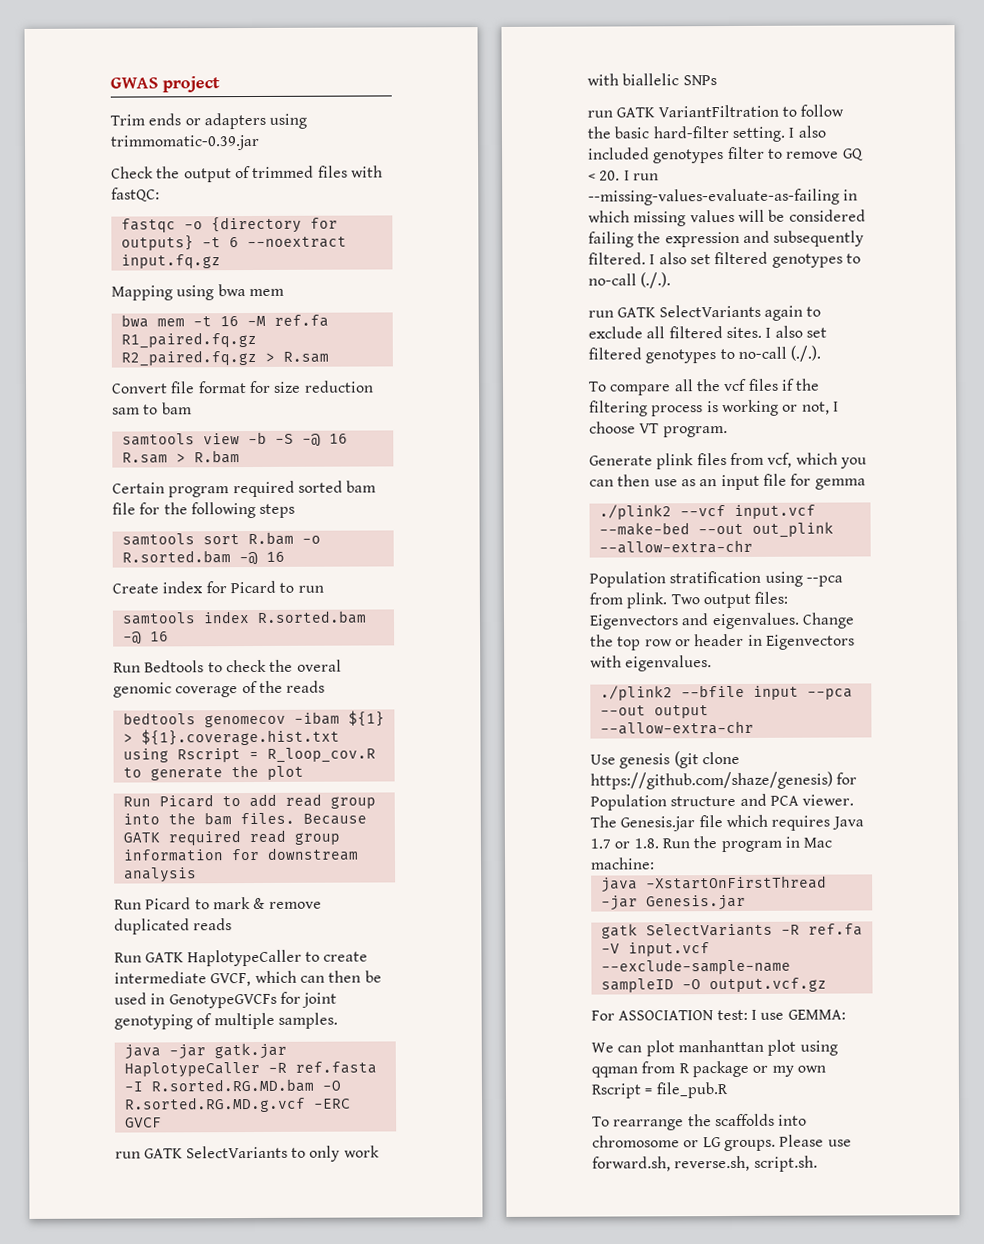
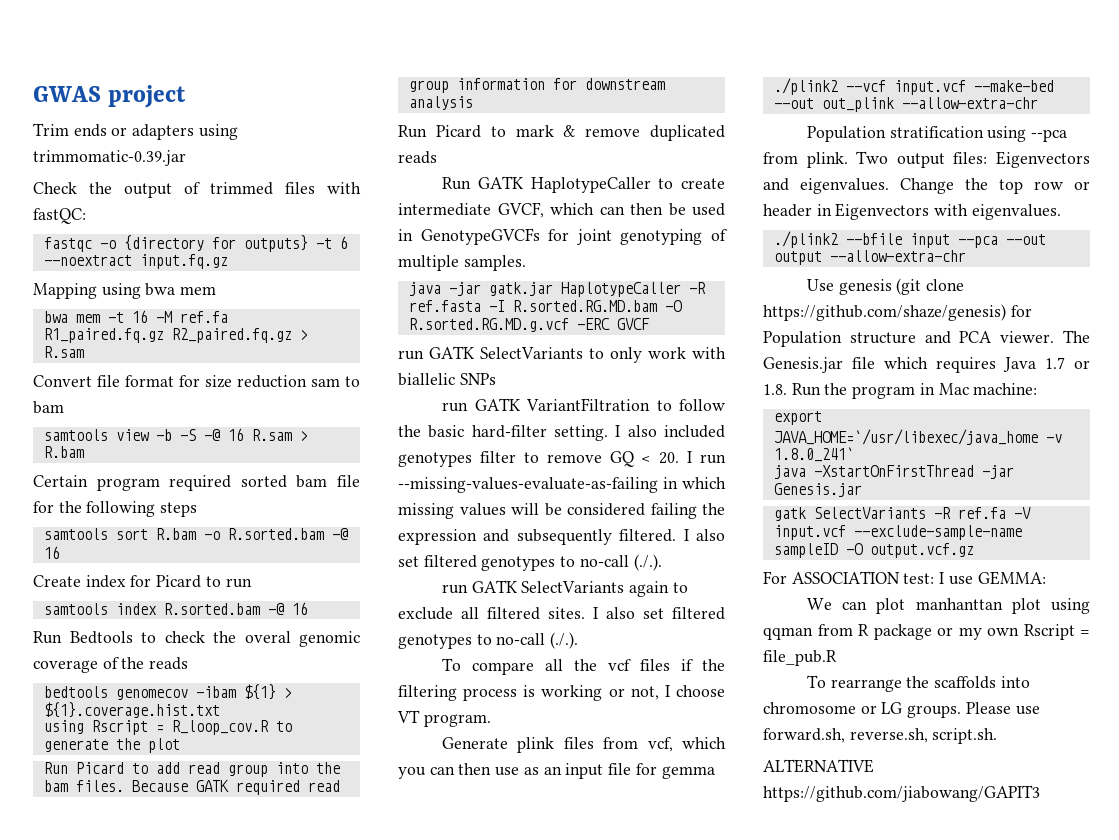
(655, 863) none -> [773,411,822,425] [773,429,1062,445] [773,447,854,462] // export JAVA_HOME=`/usr/libexec/java_home -v 1.8.0_241`
(818, 1163) none -> [763,759,874,773] [763,785,1040,802] // ALTERNATIVE https://github.com/jiabowang/GAPIT3

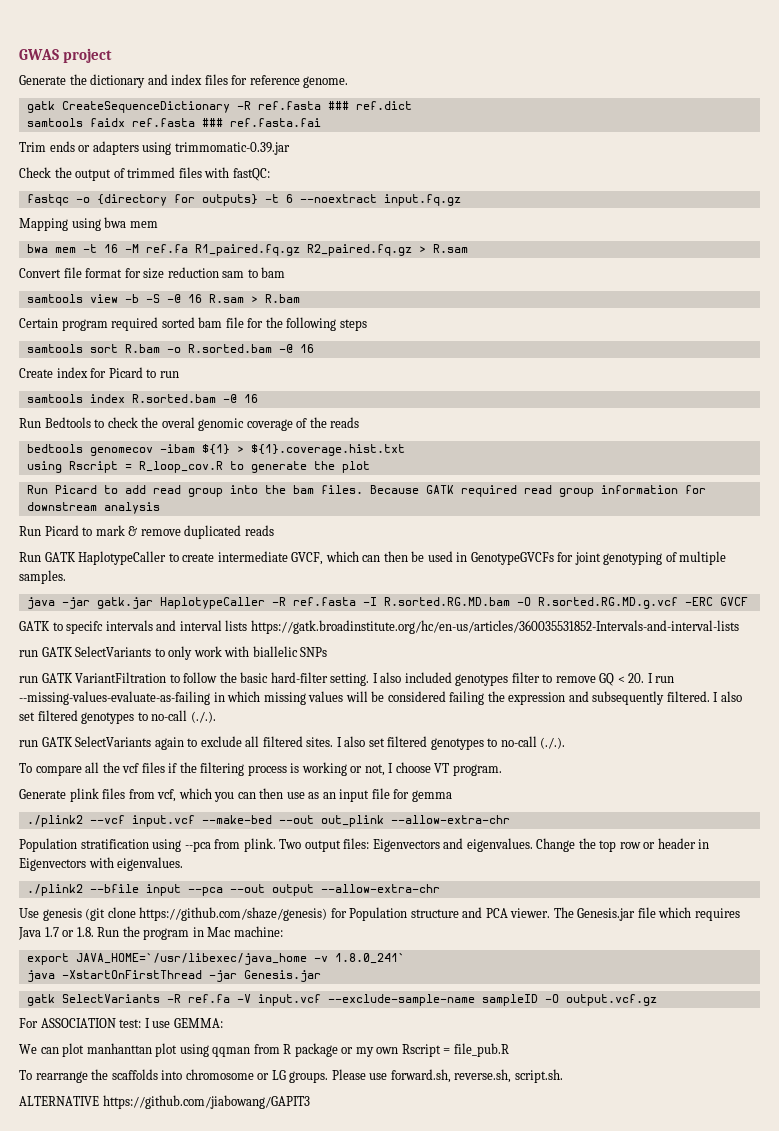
(187, 96) none -> [19,74,349,88] [26,101,412,113] [26,118,321,127] // Generate the dictionary and index files for reference genome. // gatk CreateSequenceDictionary -R ref.fasta ### ref.dict // samtools faidx ref.fasta ### ref.fasta.fai
(650, 324) none -> [19,620,739,634] // GATK to specifc intervals and interval lists https://gatk.broadinstitute.org/hc/en-us/articles/360035531852-Intervals-and-interval-lists

